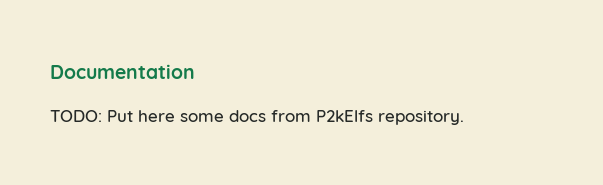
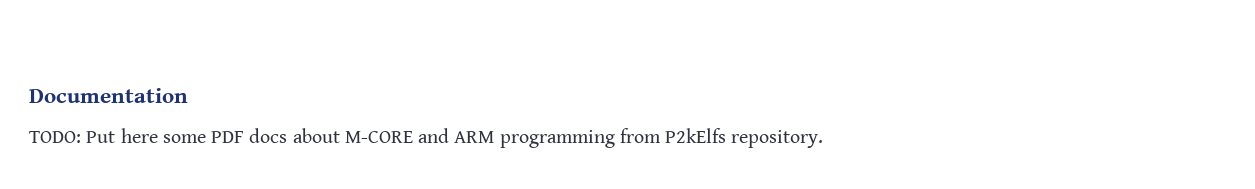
[229,110,266,122] docs -> [211,128,615,148] PDF docs about M-CORE and ARM programming

